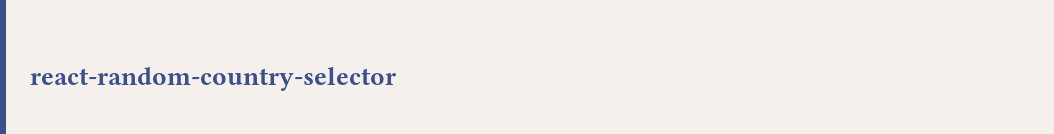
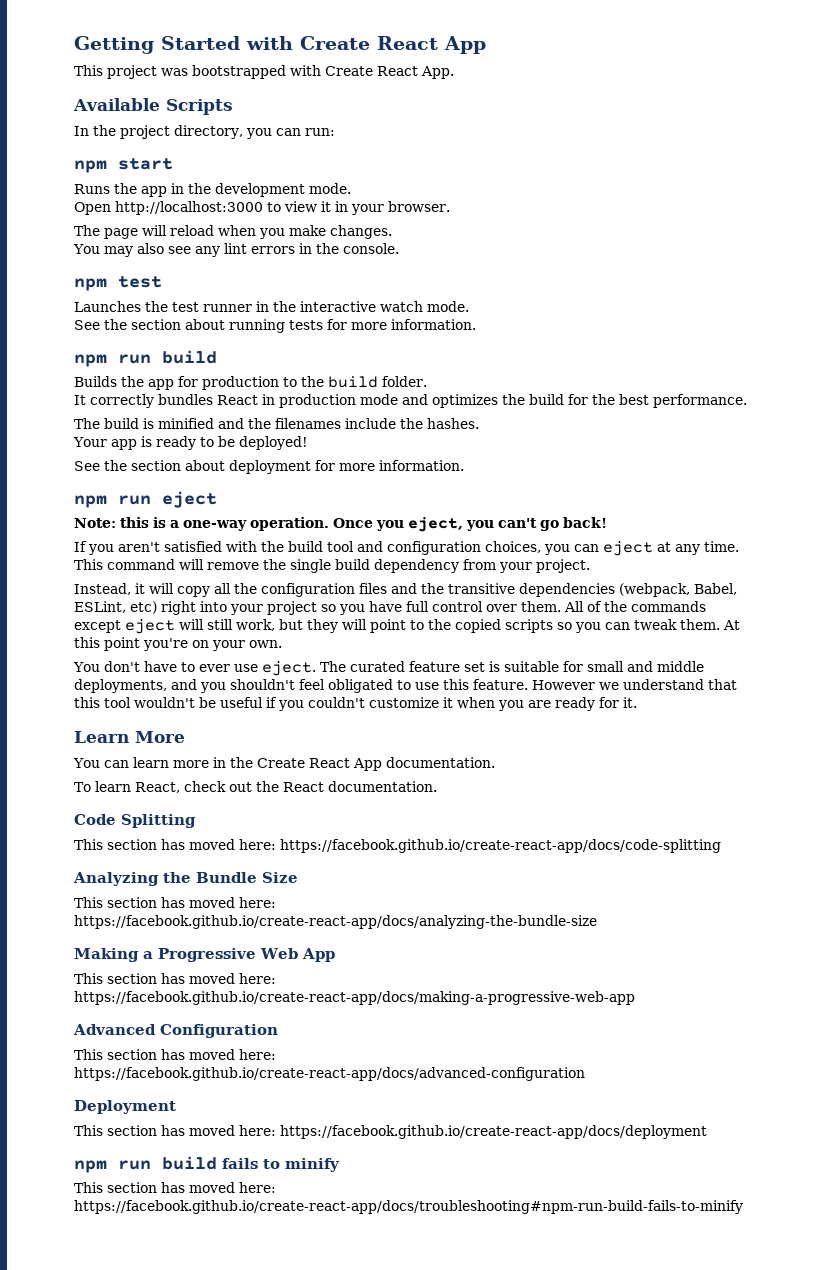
[30,67,397,91] react-random-country-selector -> [74,36,486,54] [74,65,454,79] [73,98,233,115] [74,125,335,139] [74,158,173,173] [74,183,351,197] [74,201,450,215] [74,225,392,239] [73,243,399,257] [74,276,162,291] [74,301,469,312] [74,319,476,333] [74,350,217,367] [74,376,427,390] [74,394,747,408] [74,418,479,429] [73,436,308,450] [74,460,464,474] [74,491,217,508] [74,517,607,532] [74,541,739,556] [74,559,590,573] [74,583,737,597] [74,601,706,615] [74,619,740,634] [74,637,282,651] [73,661,704,676] [74,679,737,693] [74,697,637,711] [74,731,185,743] [73,757,495,771] [74,781,437,793] [74,814,196,828] [74,839,721,853] [73,872,298,886] [74,897,276,908] [74,915,597,929] [74,948,335,962] [74,973,276,984] [74,991,635,1005] [73,1024,278,1038] [74,1049,276,1060] [74,1067,585,1081] [74,1100,176,1114] [74,1125,707,1139] [74,1156,340,1173] [74,1182,276,1193] [74,1200,743,1214] Getting Started with Create React App // This project was bootstrapped with Create React App. // Available Scripts // In the project directory, you can run: // npm start // Runs the app in the development mode. // Open http://localhost:3000 to view it in your browser. // The page will reload when you make changes. // You may also see any lint errors in the console. // npm test // Launches the test runner in the interactive watch mode. // See the section about running tests for more information. // npm run build // Builds the app for production to the build folder. // It correctly bundles React in production mode and optimizes the build for the best performance. // The build is minified and the filenames include the hashes. // Your app is ready to be deployed! // See the section about deployment for more information. // npm run eject // Note: this is a one-way operation. Once you eject, you can't go back! // If you aren't satisfied with the build tool and configuration choices, you can eject at any time. This command will remove the single build dependency from your project. // Instead, it will copy all the configuration files and the transitive dependencies (webpack, Babel, ESLint, etc) right into your project so you have full control over them. All of the commands except eject will still work, but they will point to the copied scripts so you can tweak them. At this point you're on your own. // You don't have to ever use eject. The curated feature set is suitable for small and middle deployments, and you shouldn't feel obligated to use this feature. However we understand that this tool wouldn't be useful if you couldn't customize it when you are ready for it. // Learn More // You can learn more in the Create React App documentation. // To learn React, check out the React documentation. // Code Splitting // This section has moved here: https://facebook.github.io/create-react-app/docs/code-splitting // Analyzing the Bundle Size // This section has moved here: https://facebook.github.io/create-react-app/docs/analyzing-the-bundle-size // Making a Progressive Web App // This section has moved here: https://facebook.github.io/create-react-app/docs/making-a-progressive-web-app // Advanced Configuration // This section has moved here: https://facebook.github.io/create-react-app/docs/advanced-configuration // Deployment // This section has moved here: https://facebook.github.io/create-react-app/docs/deployment // npm run build fails to minify // This section has moved here: https://facebook.github.io/create-react-app/docs/troubleshooting#npm-run-build-fails-to-minify

